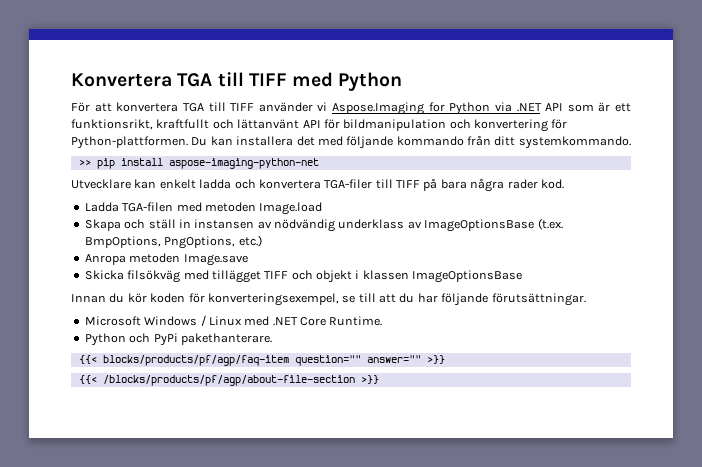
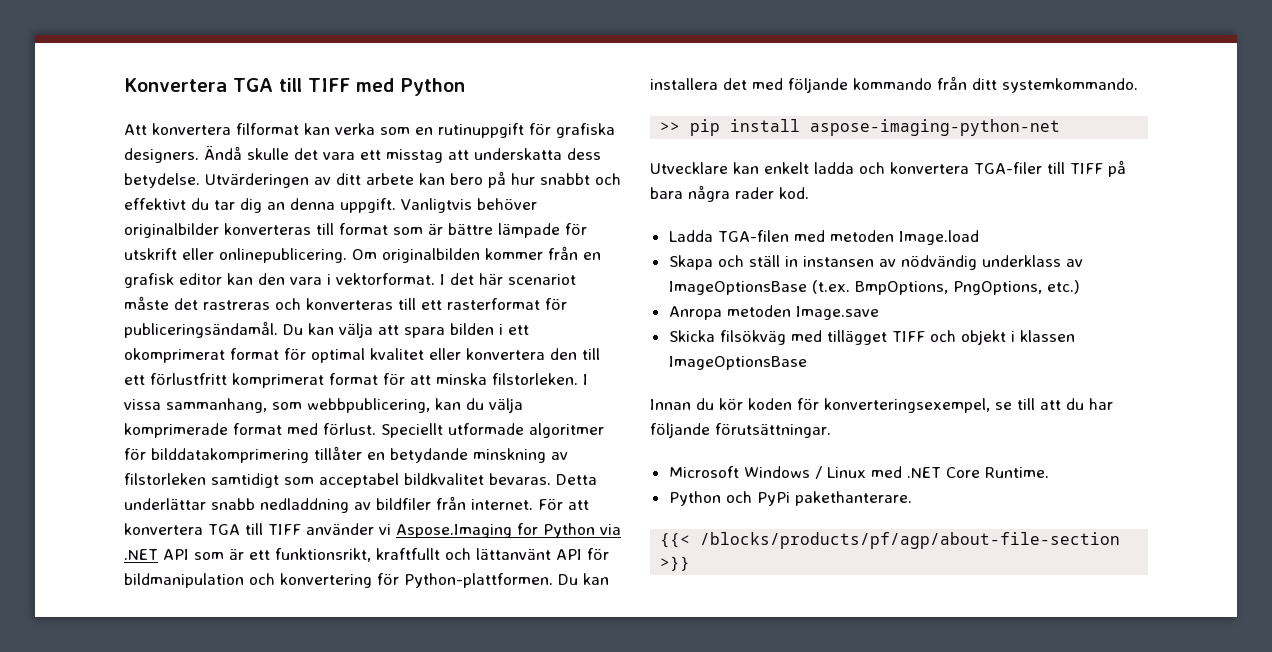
(403, 81) none -> [124,123,615,138] [124,146,601,163] [124,171,621,188] [124,198,537,213] [124,223,587,238] [124,246,601,263] [124,273,576,288] [124,296,567,310] [124,321,529,338] [124,348,600,363] [124,373,588,388] [124,398,523,413] [124,423,604,438] [124,446,568,463] [124,473,597,488] [124,496,533,513] Att konvertera filformat kan verka som en rutinuppgift för grafiska designers. Ändå skulle det vara ett misstag att underskatta dess betydelse. Utvärderingen av ditt arbete kan bero på hur snabbt och effektivt du tar dig an denna uppgift. Vanligtvis behöver originalbilder konverteras till format som är bättre lämpade för utskrift eller onlinepublicering. Om originalbilden kommer från en grafisk editor kan den vara i vektorformat. I det här scenariot måste det rastreras och konverteras till ett rasterformat för publiceringsändamål. Du kan välja att spara bilden i ett okomprimerat format för optimal kvalitet eller konvertera den till ett förlustfritt komprimerat format för att minska filstorleken. I vissa sammanhang, som webbpublicering, kan du välja komprimerade format med förlust. Speciellt utformade algoritmer för bilddatakomprimering tillåter en betydande minskning av filstorleken samtidigt som acceptabel bildkvalitet bevaras. Detta underlättar snabb nedladdning av bildfiler från internet.
[78,355,445,366] // {{< blocks/products/pf/agp/faq-item question="" answer="" >}} -> (912, 498) none

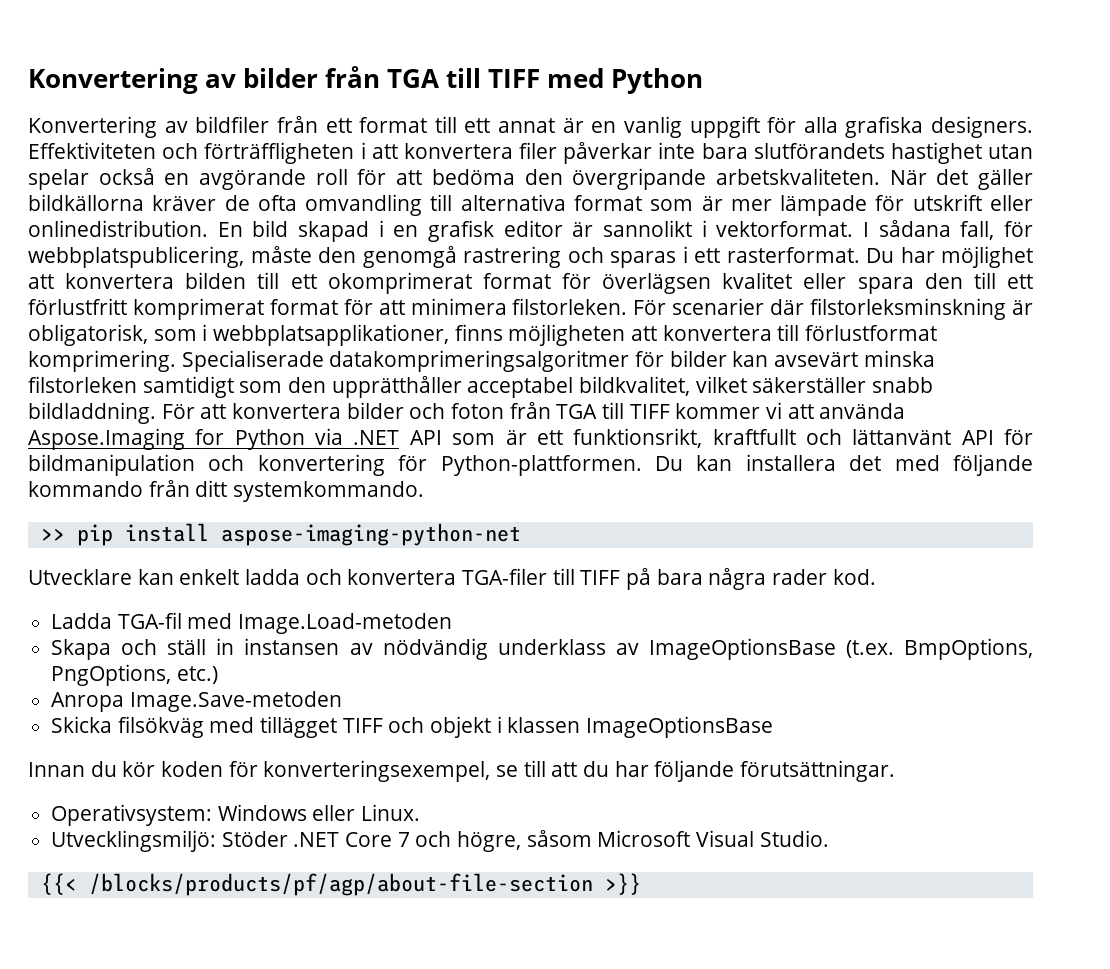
[124,78,227,92] Konvertera -> [28,66,380,94] Konvertering av bilder från
[124,123,615,138] [124,146,601,163] [124,171,621,188] [124,198,537,213] [124,223,334,238] Att konvertera filformat kan verka som en rutinuppgift för grafiska designers. Ändå skulle det vara ett misstag att underskatta dess betydelse. Utvärderingen av ditt arbete kan bero på hur snabbt och effektivt du tar dig an denna uppgift. Vanligtvis behöver originalbilder konverteras till -> [28,116,1033,138] [28,142,1033,164] [28,168,1033,190] [28,194,566,216] Konvertering av bildfiler från ett format till ett annat är en vanlig uppgift för alla grafiska designers. Effektiviteten och förträffligheten i att konvertera filer påverkar inte bara slutförandets hastighet utan spelar också en avgörande roll för att bedöma den övergripande arbetskvaliteten. När det gäller bildkällorna kräver de ofta omvandling till alternativa
[448,223,493,235] bättre -> [730,199,772,211] mer
[219,246,601,263] [124,273,576,288] [124,296,567,310] [124,321,503,338] onlinepublicering. Om originalbilden kommer från en grafisk editor kan den vara i vektorformat. I det här scenariot måste det rastreras och konverteras till ett rasterformat för publiceringsändamål. Du kan välja att spara bilden i -> [28,220,1033,242] [28,246,1033,268] [28,272,280,289] onlinedistribution. En bild skapad i en grafisk editor är sannolikt i vektorformat. I sådana fall, för webbplatspublicering, måste den genomgå rastrering och sparas i ett rasterformat. Du har möjlighet att konvertera bilden till
[311,348,365,363] optimal -> [602,273,712,294] överlägsen
[466,348,545,360] konvertera -> [857,277,914,294] spara
[436,373,588,385] [124,398,523,413] [124,423,604,438] [124,446,568,463] [124,473,597,488] [124,496,589,513] [124,523,391,535] minska filstorleken. I vissa sammanhang, som webbpublicering, kan du välja komprimerade format med förlust. Speciellt utformade algoritmer för bilddatakomprimering tillåter en betydande minskning av filstorleken samtidigt som acceptabel bildkvalitet bevaras. Detta underlättar snabb nedladdning av bildfiler från internet. För att konvertera TGA till TIFF använder vi -> [410,298,1033,320] [28,324,938,346] [28,350,935,372] [28,376,934,398] [28,402,906,424] minimera filstorleken. För scenarier där filstorleksminskning är obligatorisk, som i webbplatsapplikationer, finns möjligheten att konvertera till förlustformat komprimering. Specialiserade datakomprimeringsalgoritmer för bilder kan avsevärt minska filstorleken samtidigt som den upprätthåller acceptabel bildkvalitet, vilket säkerställer snabb bildladdning. För att konvertera bilder och foton från TGA till TIFF kommer vi att använda
[717,230,979,245] TGA-filen med metoden Image.load -> [117,612,453,634] TGA-fil med Image.Load-metoden
[726,305,879,320] metoden Image.save -> [129,691,342,712] Image.Save-metoden
[668,466,1049,479] [668,491,912,506] Microsoft Windows / Linux med .NET Core Runtime. // Python och PyPi pakethanterare. -> [51,804,421,826] [51,830,829,852] Operativsystem: Windows eller Linux. // Utvecklingsmiljö: Stöder .NET Core 7 och högre, såsom Microsoft Visual Studio.

